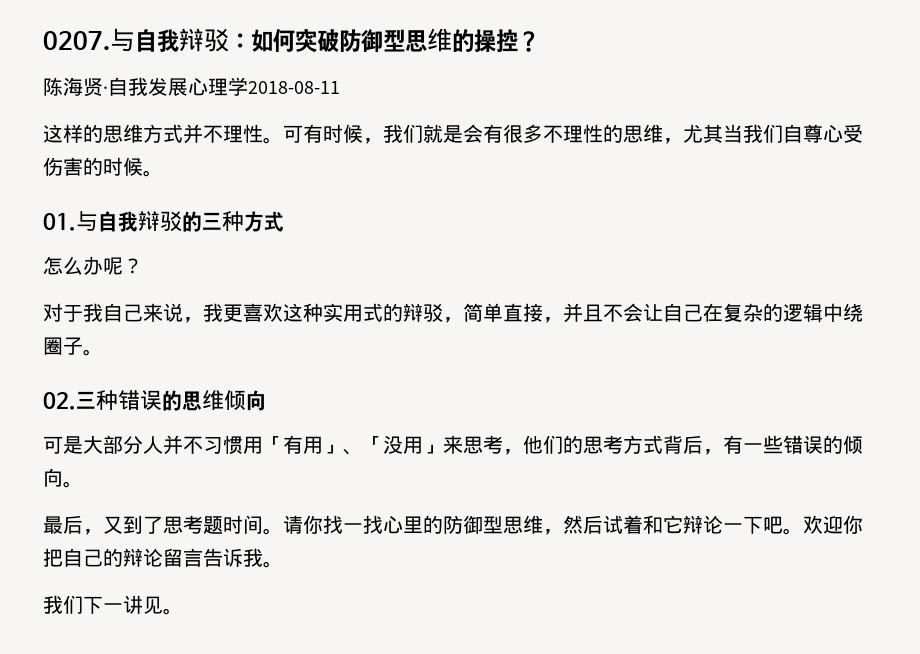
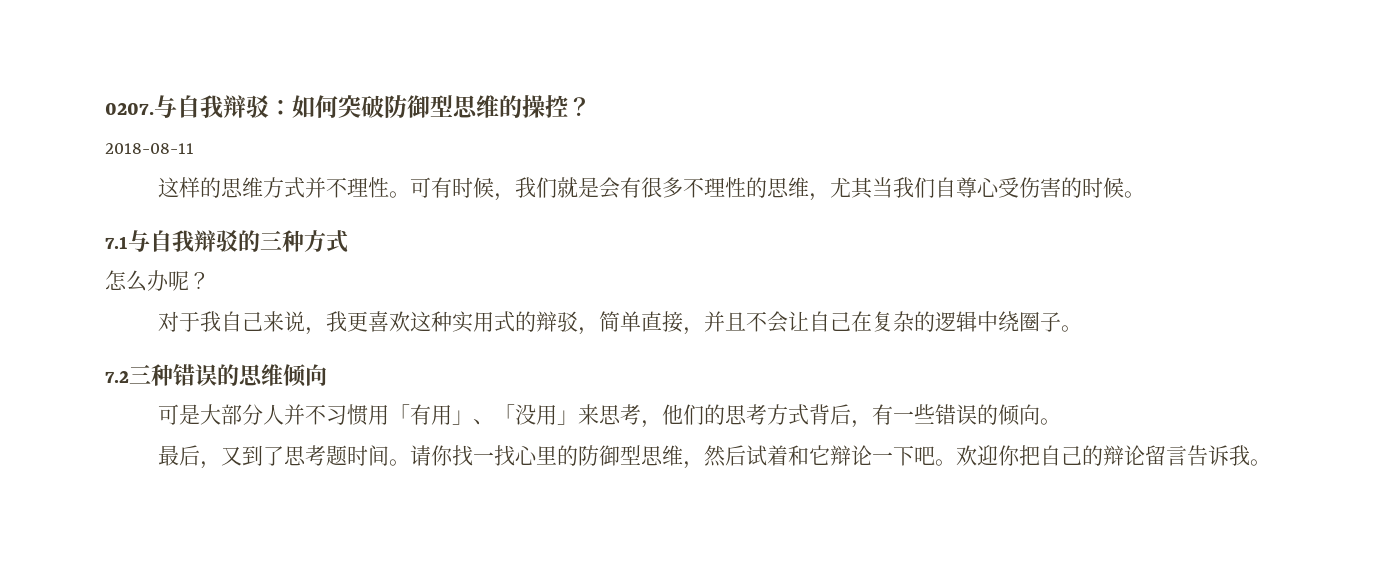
[43,77,248,97] 陈海贤·自我发展心理学 -> (591, 106) none
[43,213,76,231] 01. -> [105,236,128,249] 7.1
[43,392,76,410] 02. -> [105,371,129,383] 7.2
[43,595,183,615] // 我们下一讲见。 -> (1272, 462) none

